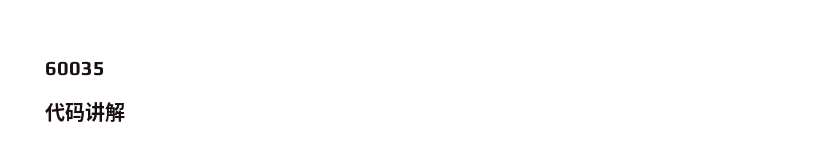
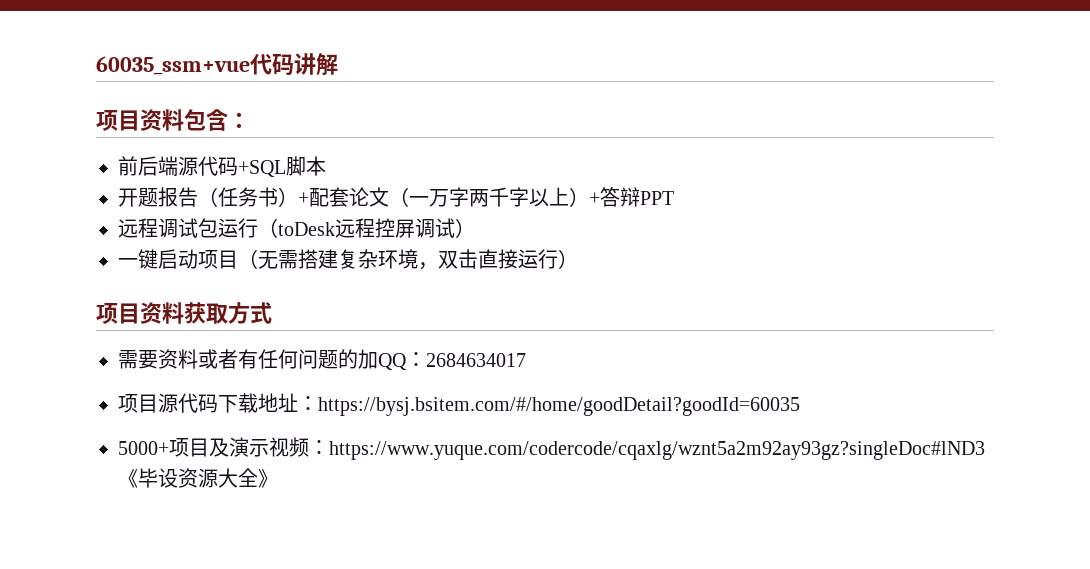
[45,61,105,76] 60035 // -> [96,56,250,75] 60035_ssm+vue
(125, 112) none -> [96,109,250,131] [118,156,326,177] [118,187,674,207] [118,218,475,238] [118,249,578,270] [96,302,272,324] [118,349,526,370] [118,393,800,416] [118,437,985,460] [118,468,278,488] // 项目资料包含： // 前后端源代码+SQL脚本 // 开题报告（任务书）+配套论文（一万字两千字以上）+答辩PPT // 远程调试包运行（toDesk远程控屏调试） // 一键启动项目（无需搭建复杂环境，双击直接运行） // 项目资料获取方式 // 需要资料或者有任何问题的加QQ：2684634017 // 项目源代码下载地址：https://bysj.bsitem.com/#/home/goodDetail?goodId=60035 // 5000+项目及演示视频：https://www.yuque.com/codercode/cqaxlg/wznt5a2m92ay93gz?singleDoc#lND3《毕设资源大全》

